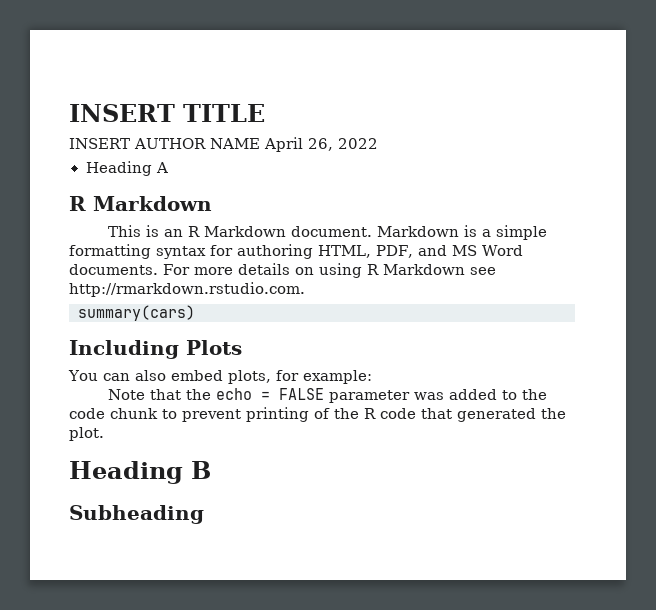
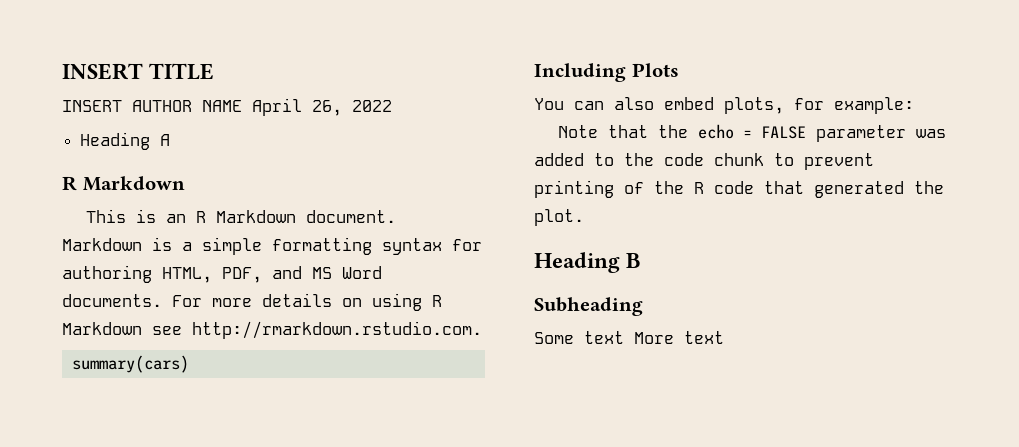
(204, 514) none -> [534,331,724,344] // Some text More text

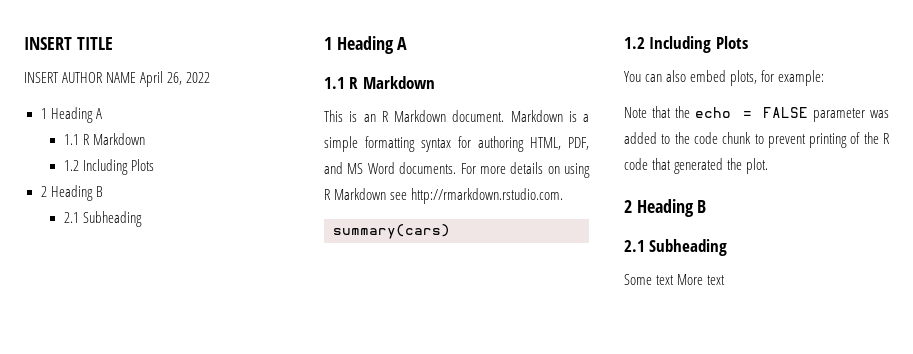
[80,132,171,150] Heading A // -> [40,107,102,123] [63,133,145,145] [63,159,154,175] [40,185,103,201] [63,211,142,227] [324,36,408,54] [324,77,345,89] 1 Heading A // 1.1 R Markdown // 1.2 Including Plots // 2 Heading B // 2.1 Subheading // 1 Heading A // 1.1
(189, 364) none -> [624,37,645,49] 1.2
[534,252,642,273] Heading B // -> [624,199,707,217] [624,240,645,252] 2 Heading B // 2.1

